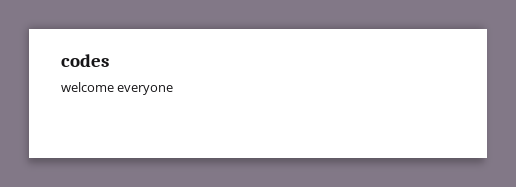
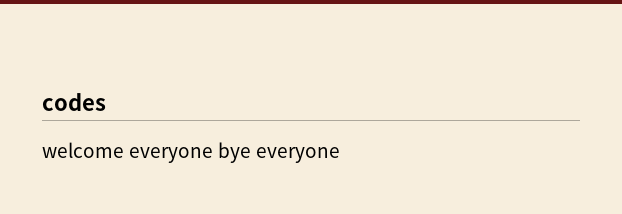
(174, 90) none -> [218,142,341,163] bye everyone

